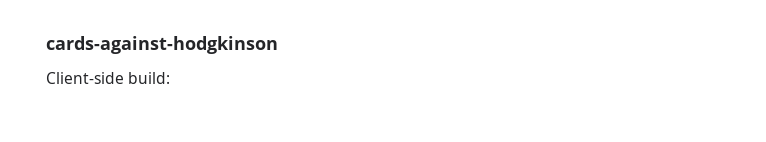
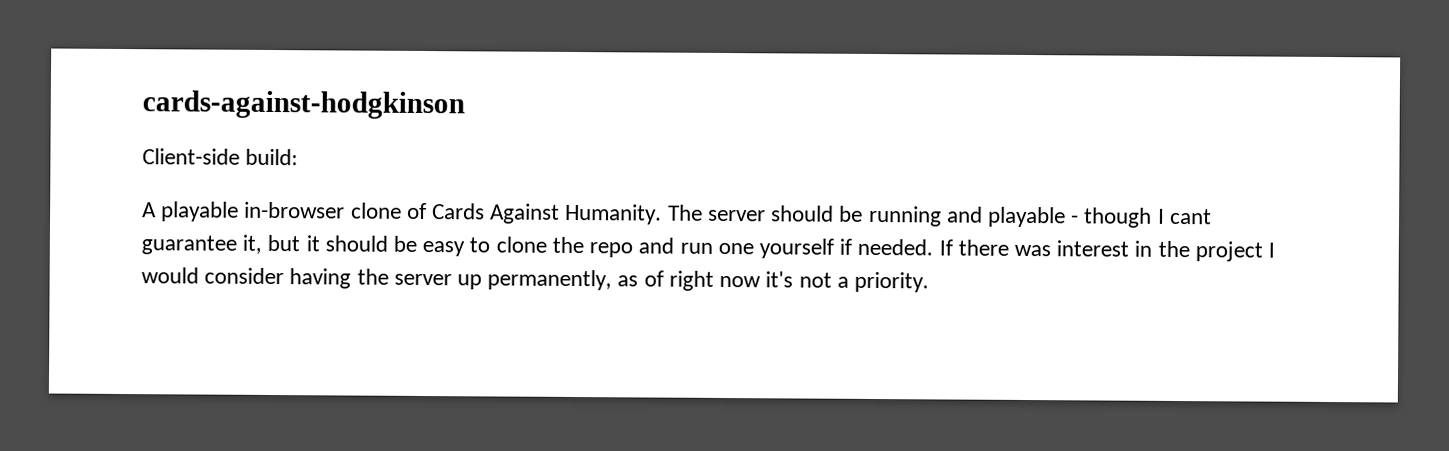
(171, 78) none -> [142,201,1212,228] [141,234,1276,262] [141,267,929,293] // A playable in-browser clone of Cards Against Humanity. The server should be running and playable - though I cant guarantee it, but it should be easy to clone the repo and run one yourself if needed. If there was interest in the project I would consider having the server up permanently, as of right now it's not a priority.

